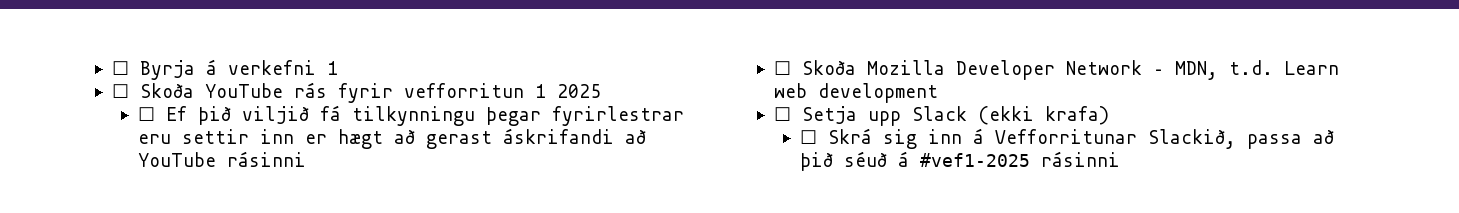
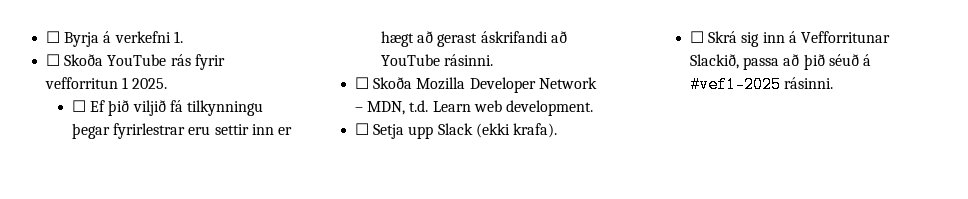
[326,61,338,75] 1 -> [173,31,183,43] 1.
[556,84,601,98] 2025 -> [132,78,168,89] 2025.
[227,151,307,167] rásinni -> [444,54,494,66] rásinni.
[817,83,938,103] development -> [505,100,593,116] development.
[1044,106,1109,125] krafa) -> [512,123,557,138] krafa).
[1041,151,1121,167] rásinni -> [784,77,834,89] rásinni.

